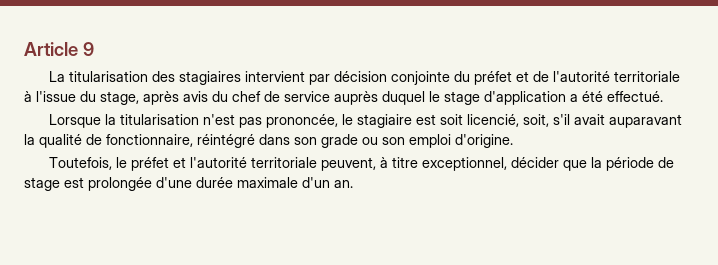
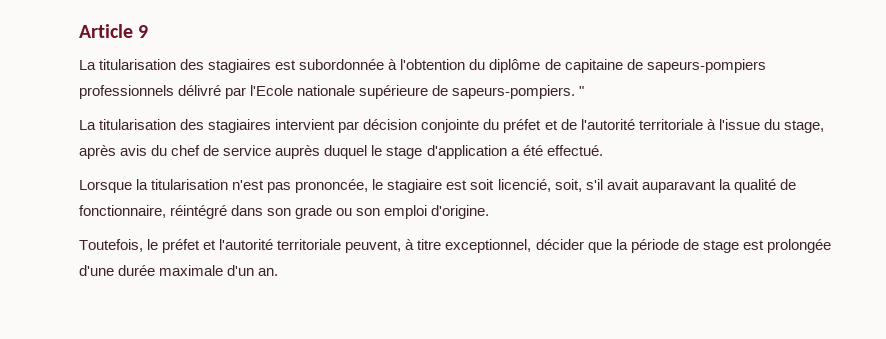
(94, 49) none -> [79,59,766,73] [79,85,585,99] // La titularisation des stagiaires est subordonnée à l'obtention du diplôme de capitaine de sapeurs-pompiers professionnels délivré par l'Ecole nationale supérieure de sapeurs-pompiers. "

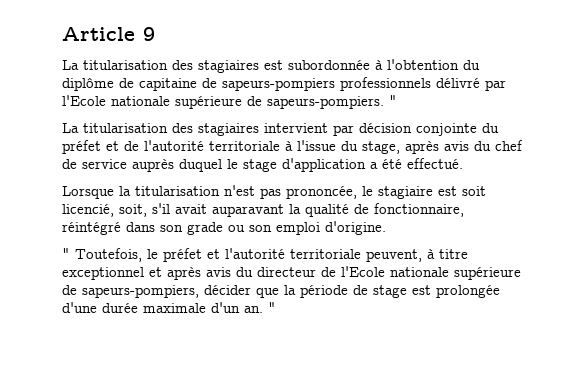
(490, 212) none -> [62,248,70,259] "
[445,239,532,253] exceptionnel, -> [62,266,521,280] [62,285,199,298] exceptionnel et après avis du directeur de l'Ecole nationale supérieure de sapeurs-pompiers,
(279, 272) none -> [268,302,276,313] "

